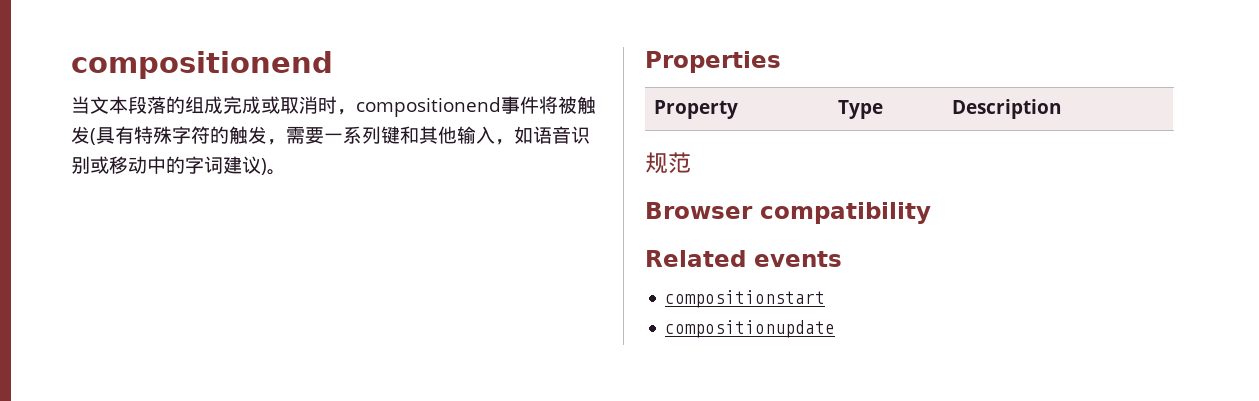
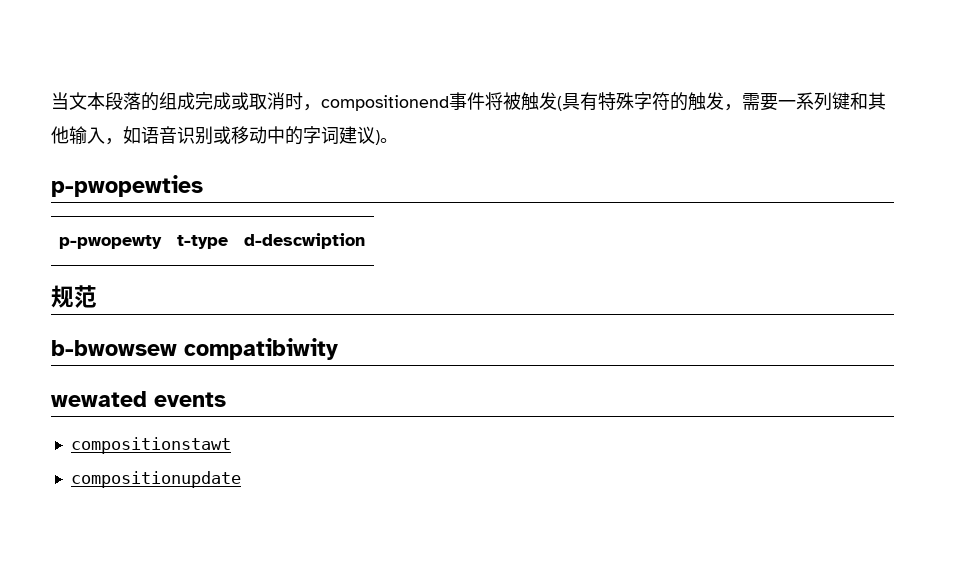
[71,51,333,79] compositionend // -> (51, 101) none
[645,51,781,73] [653,100,738,119] [837,100,883,119] [951,99,1061,119] [645,152,691,174] [645,202,931,224] [645,250,746,267] Properties // Property | Type | Description // 规范 // Browser compatibility // Related -> [51,175,203,197] [58,235,162,249] [176,235,228,249] [243,233,365,249] [51,285,97,308] [51,338,338,360] [51,391,147,407] p-pwopewties // p-pwopewty | t-type | d-descwiption // 规范 // b-bwowsew compatibiwity // wewated
[665,290,826,308] compositionstart -> [70,437,231,454] compositionstawt

